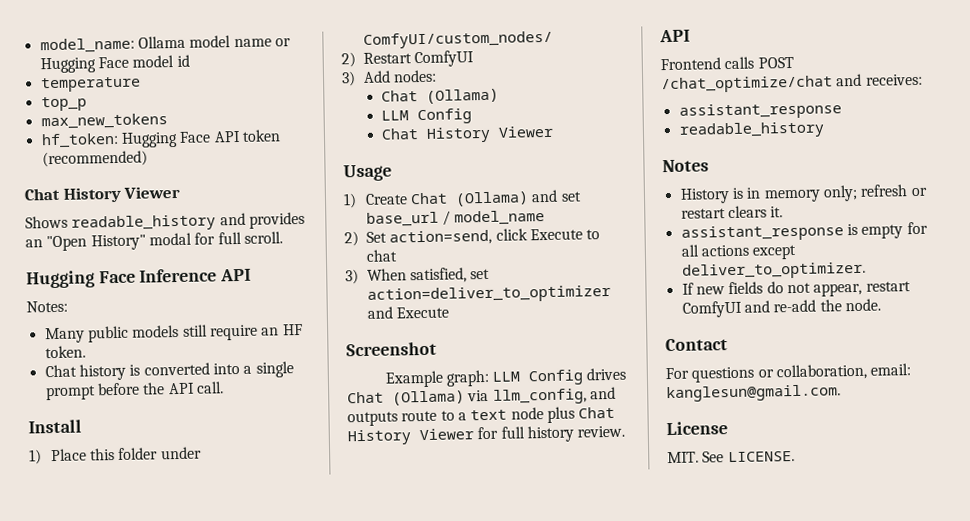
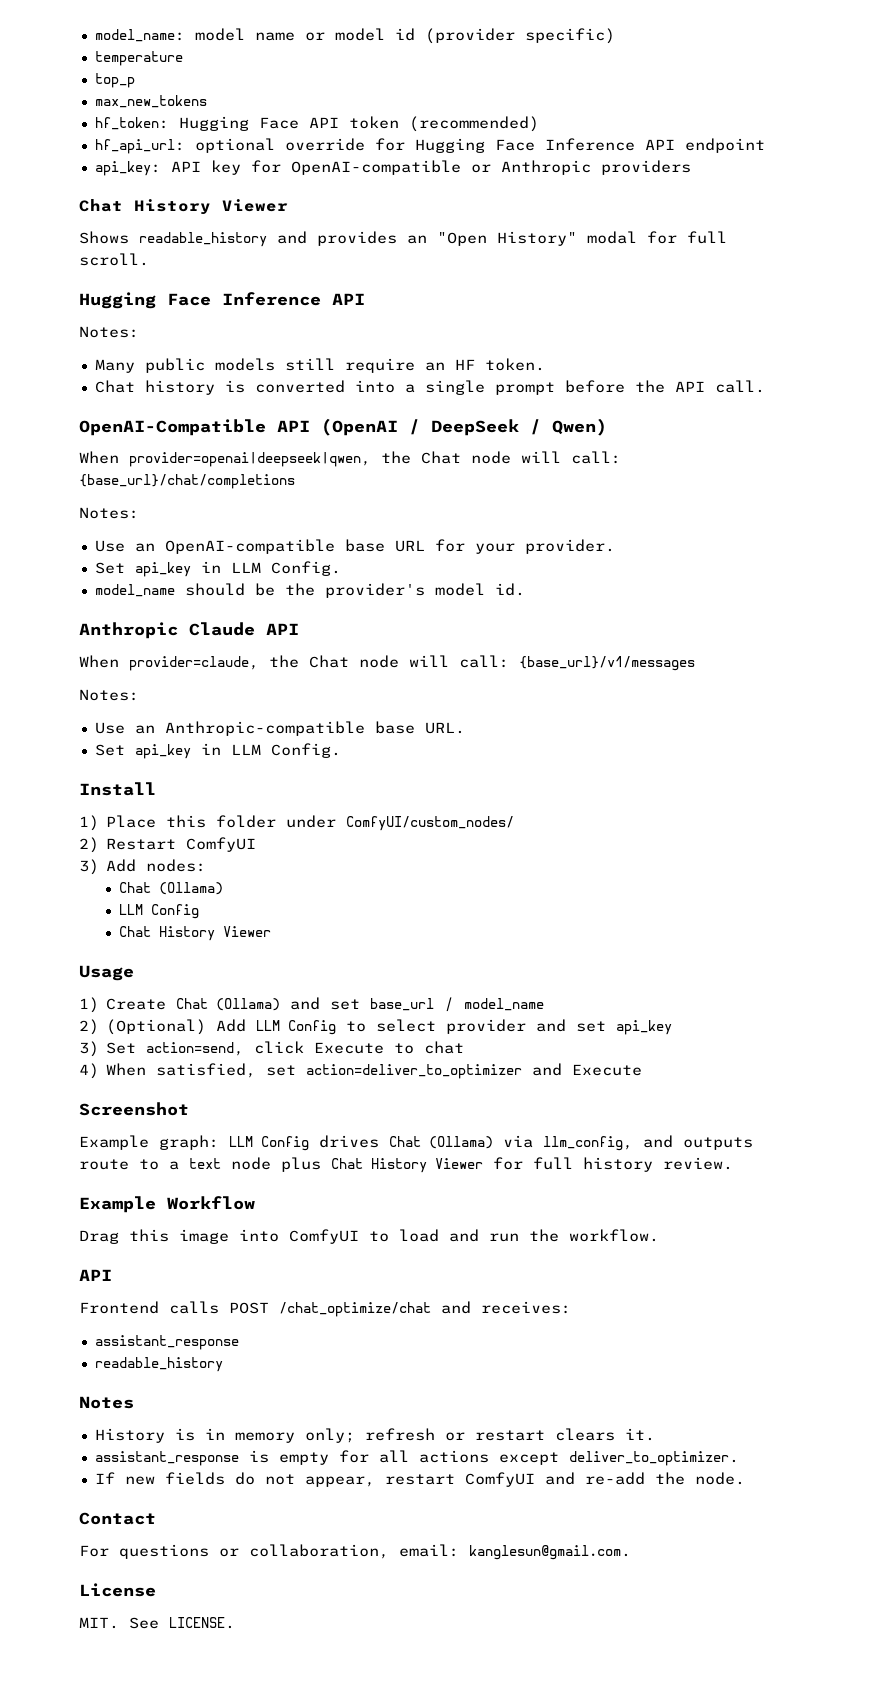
[137,35,186,49] Ollama -> (185, 35) none
[39,56,129,74] Hugging Face -> (325, 36) none
(190, 60) none -> [424,28,615,44] (provider specific)
(148, 159) none -> [94,138,765,154] [94,160,691,176] // hf_api_url: optional override for Hugging Face Inference API endpoint // api_key: API key for OpenAI-compatible or Anthropic providers
(224, 387) none -> [79,418,607,436] [79,451,621,467] [79,474,295,489] [79,507,139,519] [94,539,615,554] [94,561,341,577] [94,583,525,598] [79,622,299,639] [79,655,695,671] [79,689,139,701] [94,721,465,736] [94,743,341,759] // OpenAI-Compatible API (OpenAI / DeepSeek / Qwen) // When provider=openai|deepseek|qwen, the Chat node will call: {base_url}/chat/completions // Notes: // Use an OpenAI-compatible base URL for your provider. // Set api_key in LLM Config. // model_name should be the provider's model id. // Anthropic Claude API // When provider=claude, the Chat node will call: {base_url}/v1/messages // Notes: // Use an Anthropic-compatible base URL. // Set api_key in LLM Config.
(359, 239) none -> [106,1019,673,1035] [79,1041,99,1057] (Optional) Add LLM Config to select provider and set api_key // 3)
[345,269,359,285] 3) -> [79,1063,99,1079] 4)
(626, 431) none -> [79,1196,255,1213] [79,1229,659,1244] // Example Workflow // Drag this image into ComfyUI to load and run the workflow.

